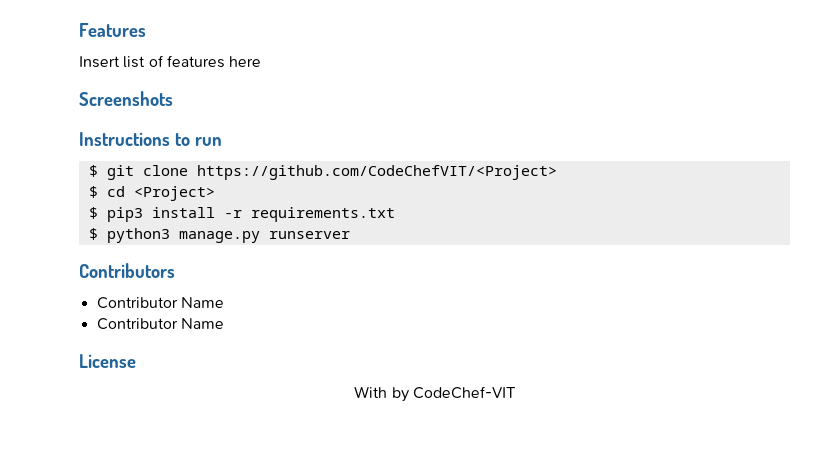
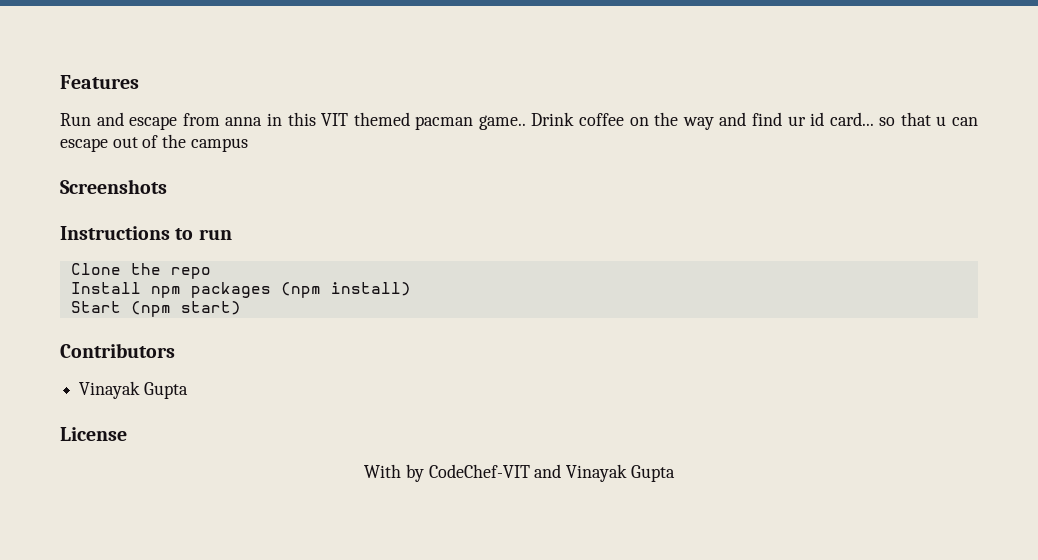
[79,55,262,68] [79,91,173,106] [79,132,222,146] [88,165,557,180] [88,186,215,201] [88,207,395,222] [88,228,350,243] [79,263,175,278] [96,297,224,309] [96,318,224,330] Insert list of features here // Screenshots // Instructions to run // $ git clone https://github.com/CodeChefVIT/<Project> // $ cd <Project> // $ pip3 install -r requirements.txt // $ python3 manage.py runserver // Contributors // Contributor Name // Contributor Name -> [60,112,979,130] [60,134,248,152] [60,179,167,194] [60,226,232,240] [70,263,211,279] [70,282,411,298] [70,301,241,317] [60,343,175,358] [79,381,188,399] Run and escape from anna in this VIT themed pacman game.. Drink coffee on the way and find ur id card... so that u can escape out of the campus // Screenshots // Instructions to run // Clone the repo // Install npm packages (npm install) // Start (npm start) // Contributors // Vinayak Gupta
(516, 392) none -> [534,464,675,482] and Vinayak Gupta

